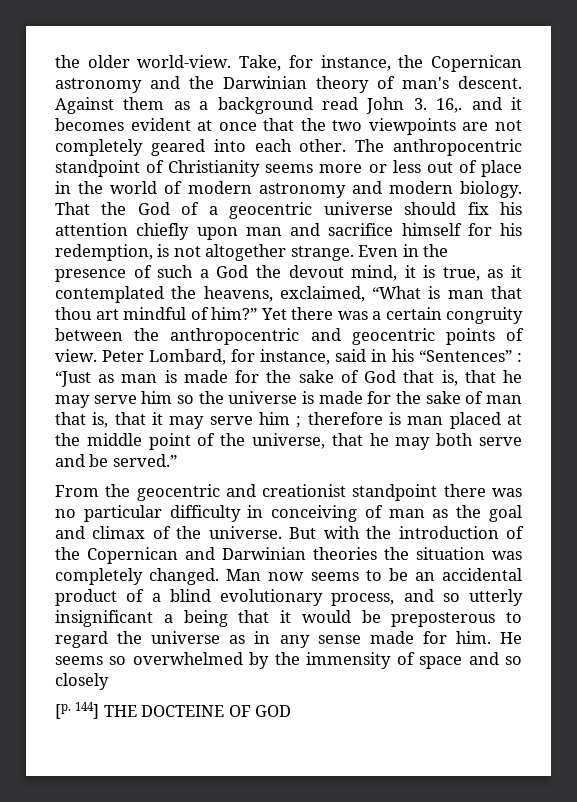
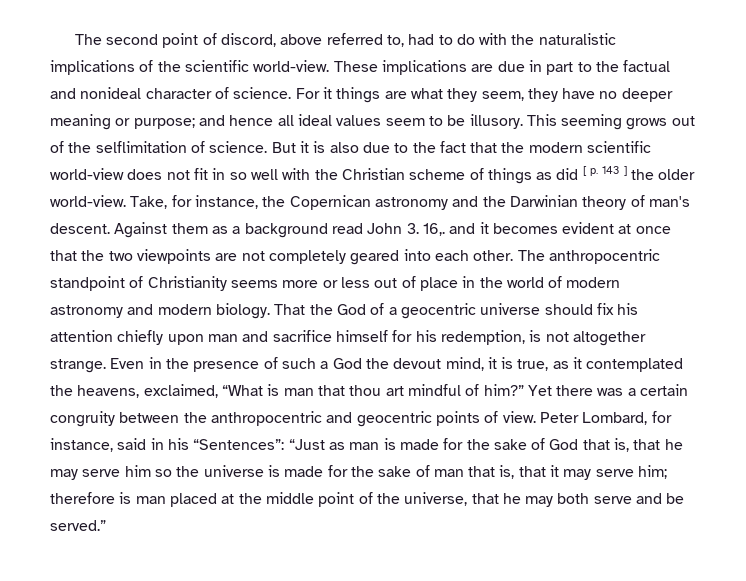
(55, 61) none -> [74,33,616,48] [50,60,671,75] [50,87,673,103] [50,114,695,130] [50,141,652,153] [50,166,627,184] The second point of discord, above referred to, had to do with the naturalistic implications of the scientific world-view. These implications are due in part to the factual and nonideal character of science. For it things are what they seem, they have no deeper meaning or purpose; and hence all ideal values seem to be illusory. This seeming grows out of the selflimitation of science. But it is also due to the fact that the modern scientific world-view does not fit in so well with the Christian scheme of things as did [ p. 143 ]
[419,350,522,362] “Sentences” : -> [193,439,285,450] “Sentences”:
[259,412,302,428] him ; -> [638,465,668,479] him;
[55,484,522,501] [55,505,522,522] [55,526,525,539] [55,547,522,564] [55,568,522,585] [55,589,523,606] [55,610,522,627] [55,631,523,648] [55,652,523,669] [55,673,109,690] [55,702,292,719] // From the geocentric and creationist standpoint there was no particular difficulty in conceiving of man as the goal and climax of the universe. But with the introduction of the Copernican and Darwinian theories the situation was completely changed. Man now seems to be an accidental product of a blind evolutionary process, and so utterly insignificant a being that it would be preposterous to regard the universe as in any sense made for him. He seems so overwhelmed by the immensity of space and so closely // [p. 144] THE DOCTEINE OF GOD -> (106, 525) none

